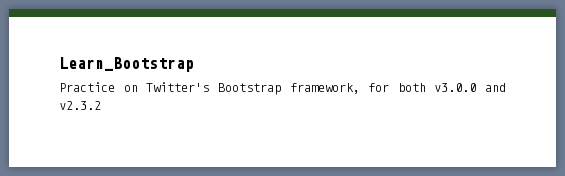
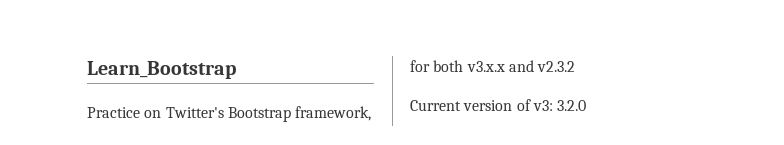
[434,83,477,92] v3.0.0 -> [466,61,505,72] v3.x.x
(101, 105) none -> [410,99,587,111] // Current version of v3: 3.2.0

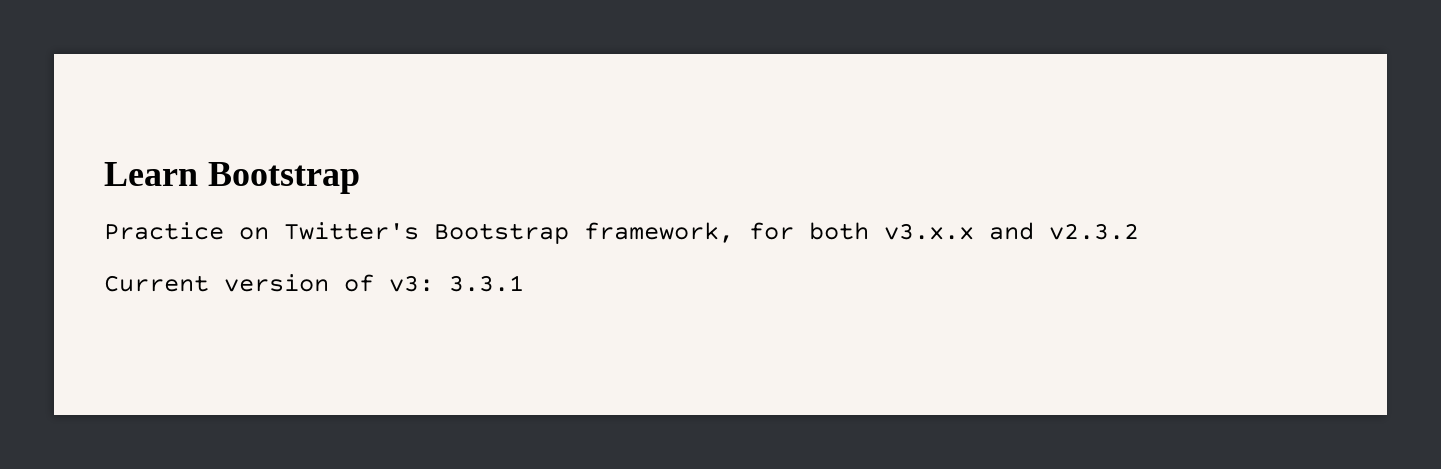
[87,61,236,79] Learn_Bootstrap -> [104,162,360,194] Learn Bootstrap
[557,100,587,111] 3.2.0 -> [449,275,524,292] 3.3.1

